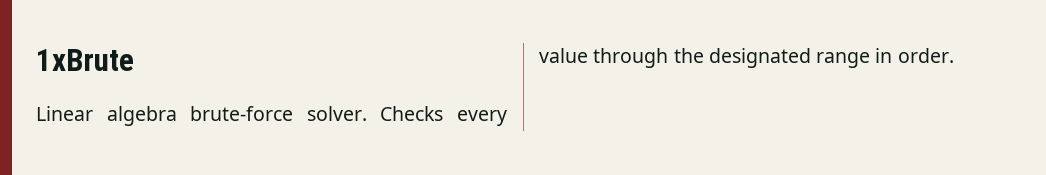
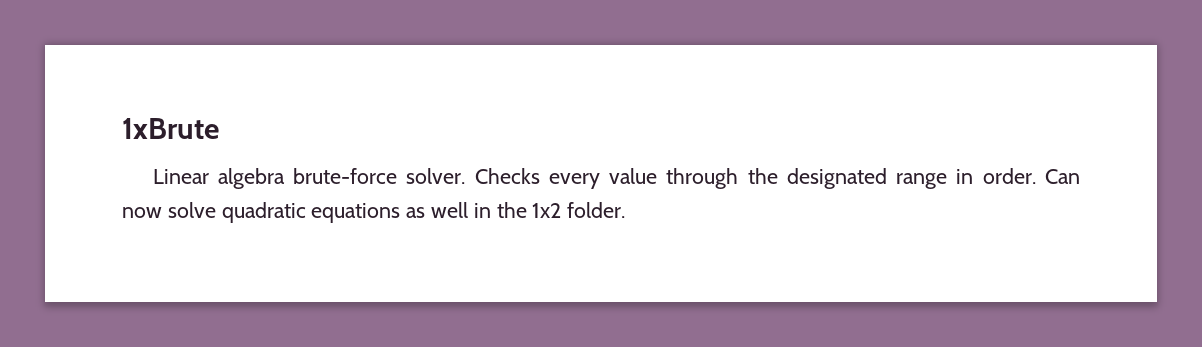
(954, 55) none -> [1045,169,1080,184] [122,202,626,223] Can now solve quadratic equations as well in the 1x2 folder.

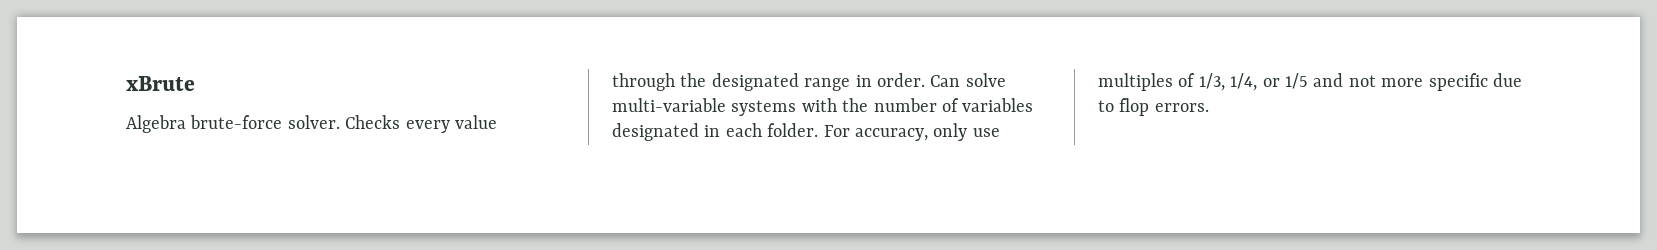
[122,118,219,139] [152,168,285,189] 1xBrute // Linear algebra -> [126,76,195,91] [126,115,186,133] xBrute // Algebra
[122,202,626,223] now solve quadratic equations as well in the 1x2 folder. -> [965,73,1006,87] [612,98,1034,116] [612,123,1000,141] [1098,73,1522,91] [1098,98,1209,116] solve multi-variable systems with the number of variables designated in each folder. For accuracy, only use multiples of 1/3, 1/4, or 1/5 and not more specific due to flop errors.

